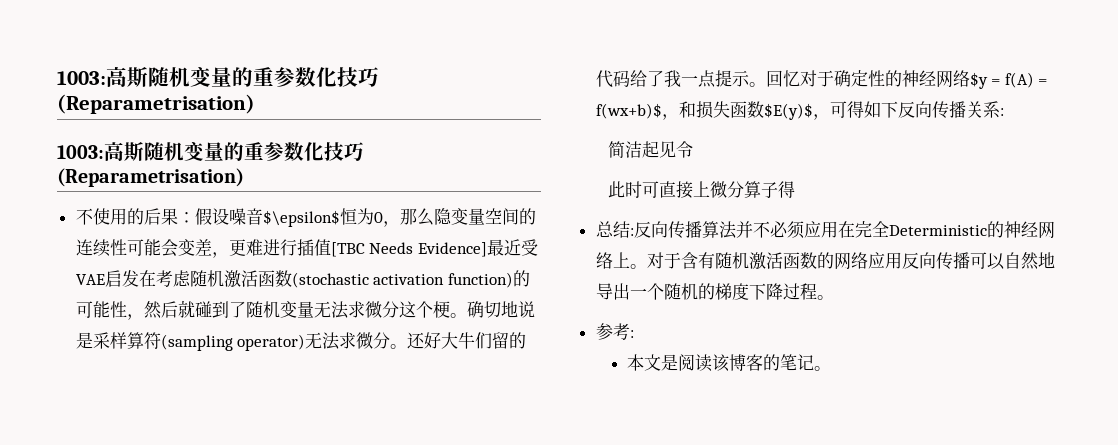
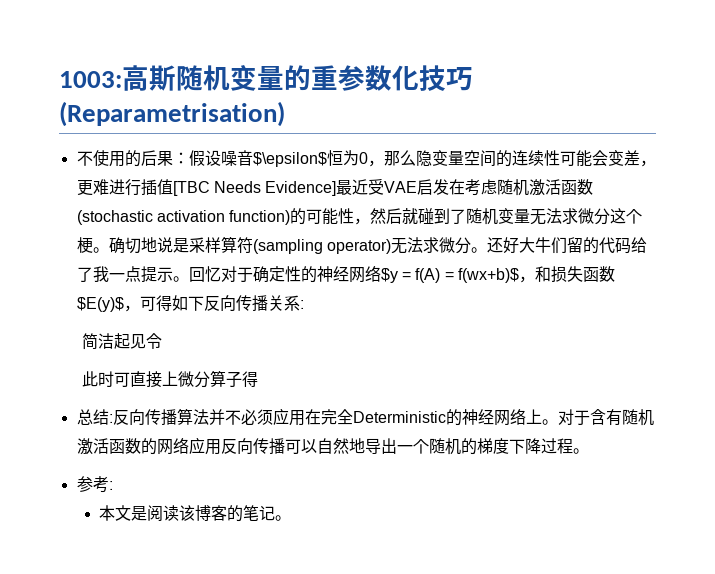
[57,66,379,87] [57,94,255,114] [57,141,364,162] [57,168,244,187] 1003:高斯随机变量的重参数化技巧(Reparametrisation) // 1003:高斯随机变量的重参数化技巧(Reparametrisation) -> [59,65,473,91] [59,101,285,127] 1003:高斯随机变量的重参数化技巧(Reparametrisation)

